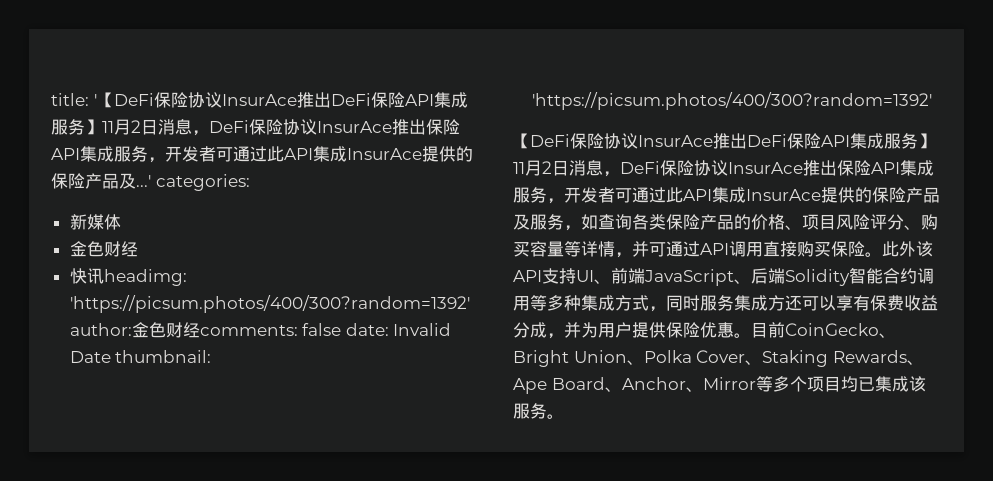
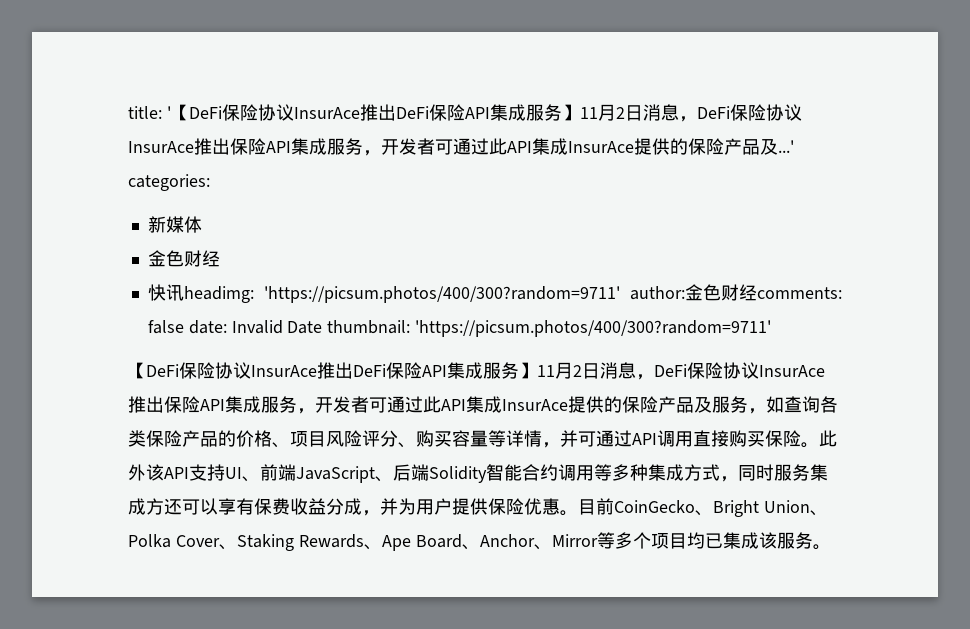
[69,295,470,313] 'https://picsum.photos/400/300?random=1392' -> [263,286,620,303] 'https://picsum.photos/400/300?random=9711'
[531,92,932,110] 'https://picsum.photos/400/300?random=1392' -> [415,320,772,337] 'https://picsum.photos/400/300?random=9711'

